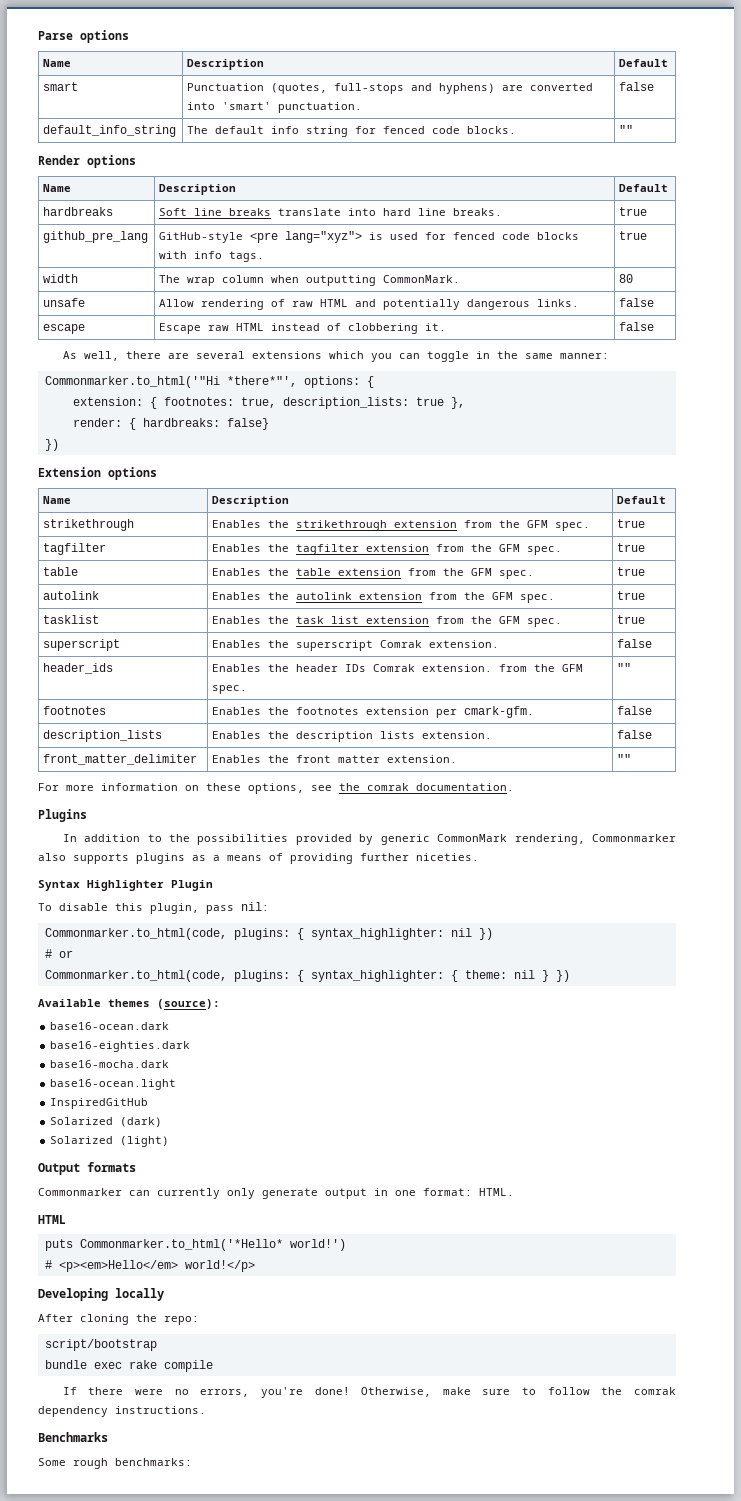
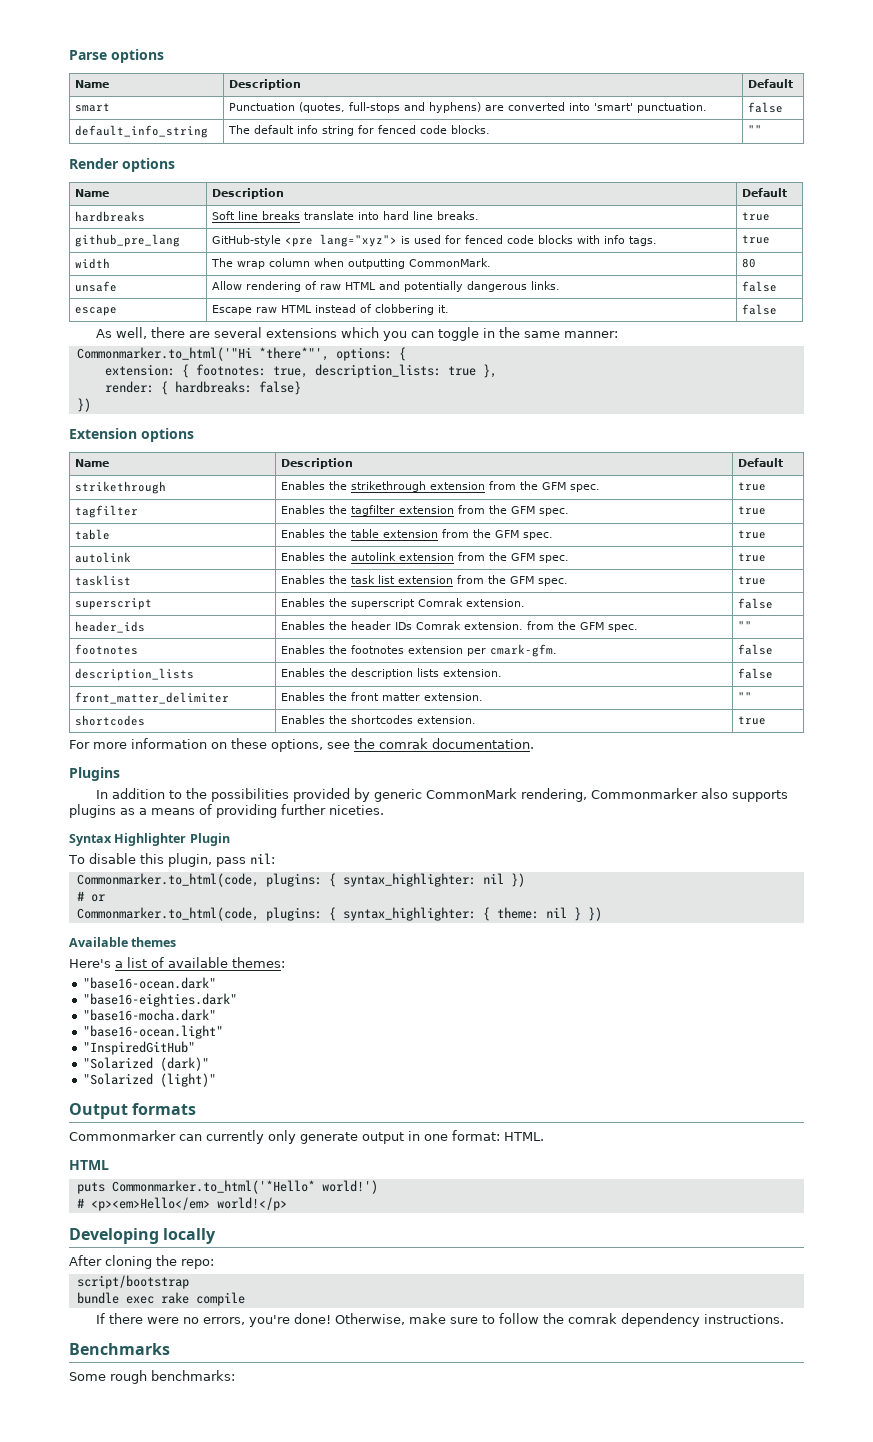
(632, 758) none -> [74,715,145,726] [280,715,476,724] [737,716,766,725] // shortcodes | Enables the shortcodes extension. | true
[157,999,220,1009] [50,1022,170,1030] [50,1041,191,1052] [50,1060,170,1068] [50,1079,177,1090] [50,1098,149,1109] [50,1117,163,1127] [50,1136,170,1147] (source): // base16-ocean.dark // base16-eighties.dark // base16-mocha.dark // base16-ocean.light // InspiredGitHub // Solarized (dark) // Solarized (light) -> [69,957,285,968] [82,977,216,989] [82,993,237,1007] [82,1009,216,1021] [82,1025,223,1039] [82,1041,195,1055] [82,1057,209,1071] [82,1073,216,1087] // Here's a list of available themes: // "base16-ocean.dark" // "base16-eighties.dark" // "base16-mocha.dark" // "base16-ocean.light" // "InspiredGitHub" // "Solarized (dark)" // "Solarized (light)"

